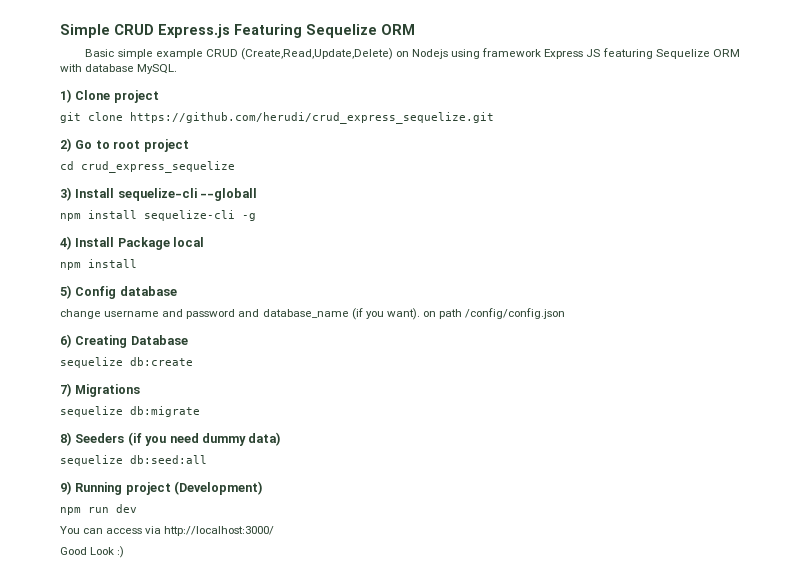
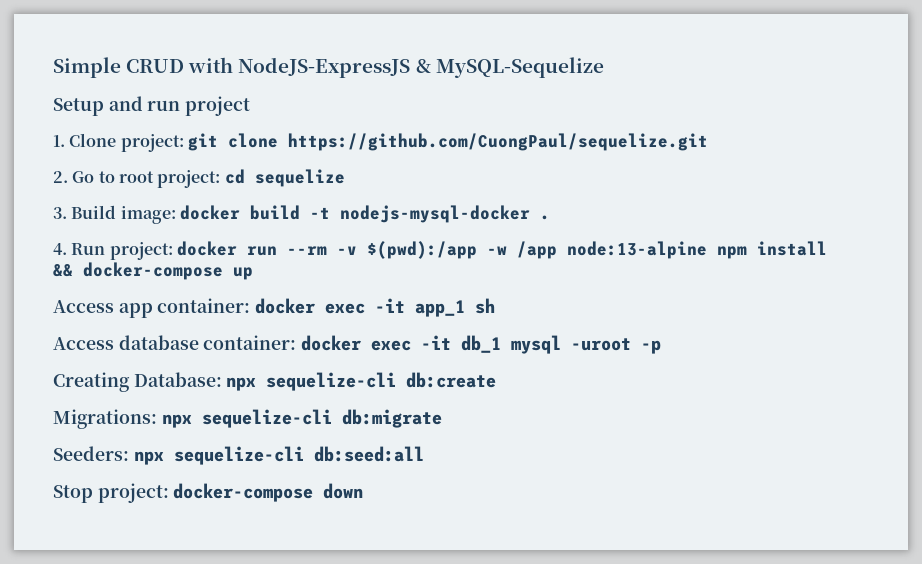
[158,24,415,38] [85,48,740,60] [60,64,178,74] [60,89,159,103] [60,112,494,124] [60,138,189,152] [60,161,235,173] [60,187,258,201] [60,210,256,221] [60,236,205,250] [60,259,137,270] [60,285,177,299] [60,308,566,320] [60,334,188,348] [60,357,193,368] [60,383,141,397] [60,406,200,417] [60,432,282,446] [60,455,207,466] [60,481,264,495] [60,504,137,515] [60,526,275,536] [60,546,125,558] Express.js Featuring Sequelize ORM // Basic simple example CRUD (Create,Read,Update,Delete) on Nodejs using framework Express JS featuring Sequelize ORM with database MySQL. // 1) Clone project // git clone https://github.com/herudi/crud_express_sequelize.git // 2) Go to root project // cd crud_express_sequelize // 3) Install sequelize-cli --globall // npm install sequelize-cli -g // 4) Install Package local // npm install // 5) Config database // change username and password and database_name (if you want). on path /config/config.json // 6) Creating Database // sequelize db:create // 7) Migrations // sequelize db:migrate // 8) Seeders (if you need dummy data) // sequelize db:seed:all // 9) Running project (Development) // npm run dev // You can access via http://localhost:3000/ // Good Look :) -> [188,57,604,78] [53,96,251,116] [53,133,708,152] [53,169,345,188] [53,205,550,224] [53,241,827,260] [53,262,253,280] [53,298,496,318] [53,335,662,354] [53,372,497,392] [53,409,442,429] [53,446,424,465] [53,483,364,503] with NodeJS-ExpressJS & MySQL-Sequelize // Setup and run project // 1. Clone project: git clone https://github.com/CuongPaul/sequelize.git // 2. Go to root project: cd sequelize // 3. Build image: docker build -t nodejs-mysql-docker . // 4. Run project: docker run --rm -v $(pwd):/app -w /app node:13-alpine npm install && docker-compose up // Access app container: docker exec -it app_1 sh // Access database container: docker exec -it db_1 mysql -uroot -p // Creating Database: npx sequelize-cli db:create // Migrations: npx sequelize-cli db:migrate // Seeders: npx sequelize-cli db:seed:all // Stop project: docker-compose down

